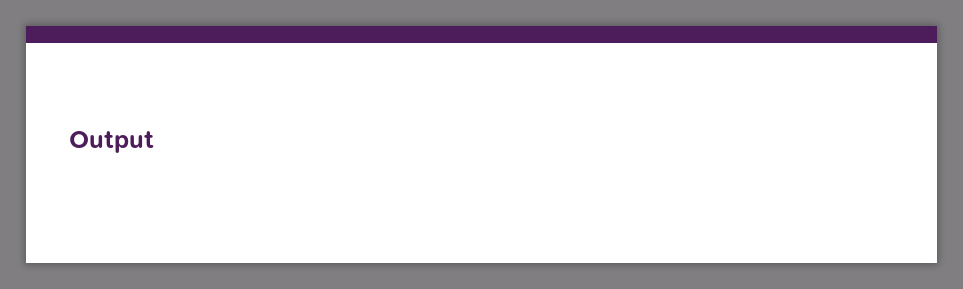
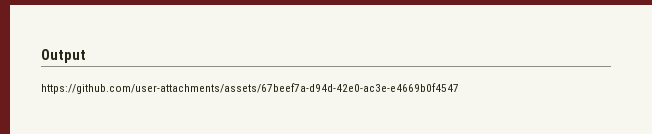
(154, 142) none -> [41,83,459,94] // https://github.com/user-attachments/assets/67beef7a-d94d-42e0-ac3e-e4669b0f4547

